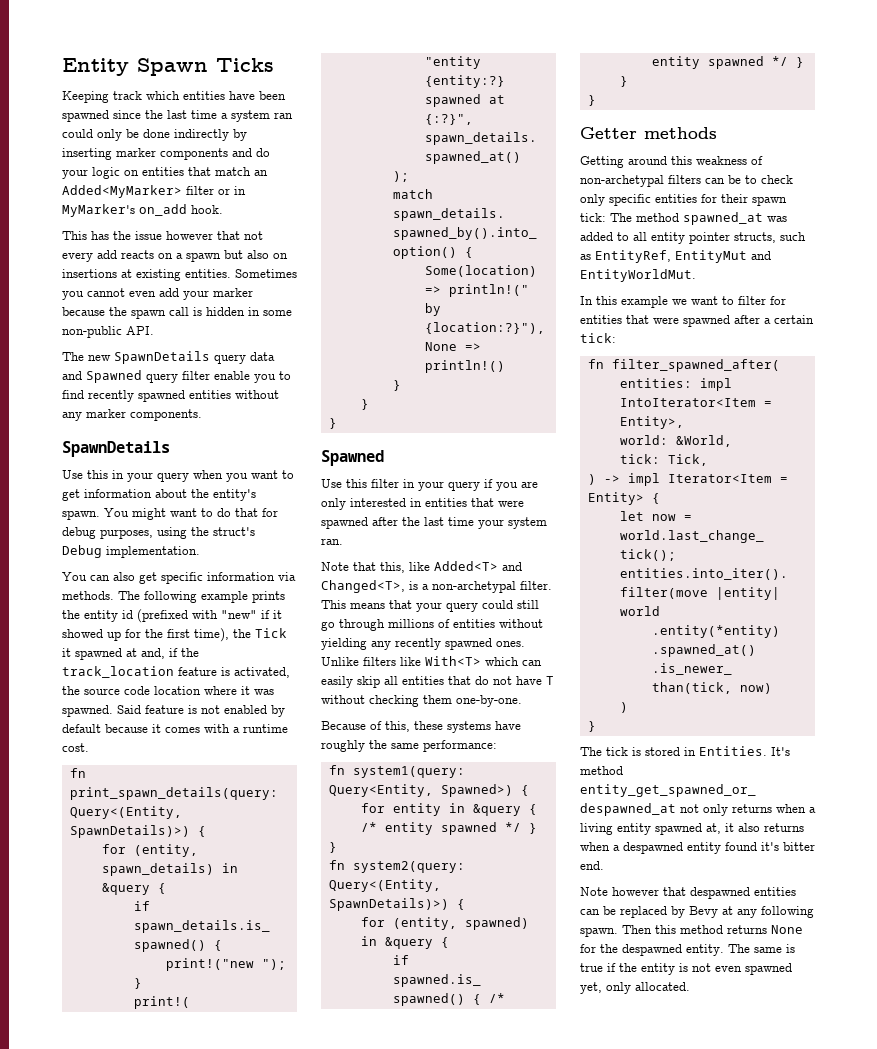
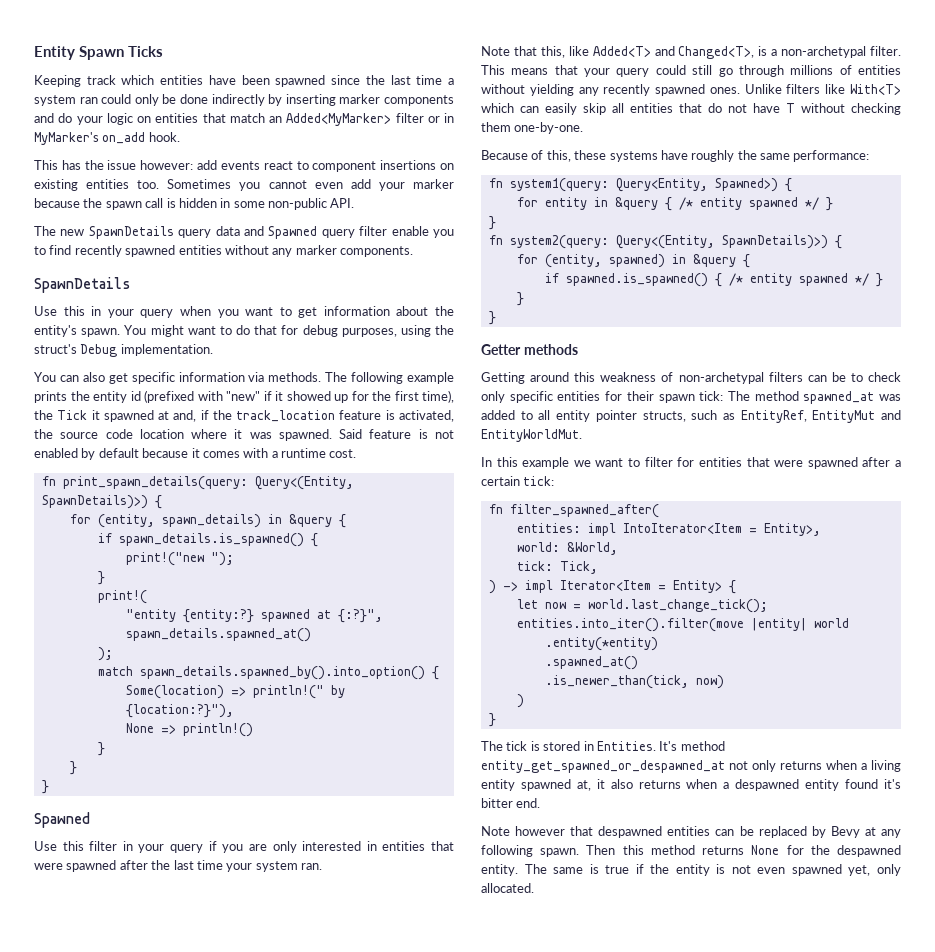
[166,231,263,240] [62,250,288,262] [62,269,231,281] however that not every add reacts on a spawn but also on insertions at existing entities. -> [140,160,454,172] [34,179,160,191] however: add events react to component insertions on existing entities too.

